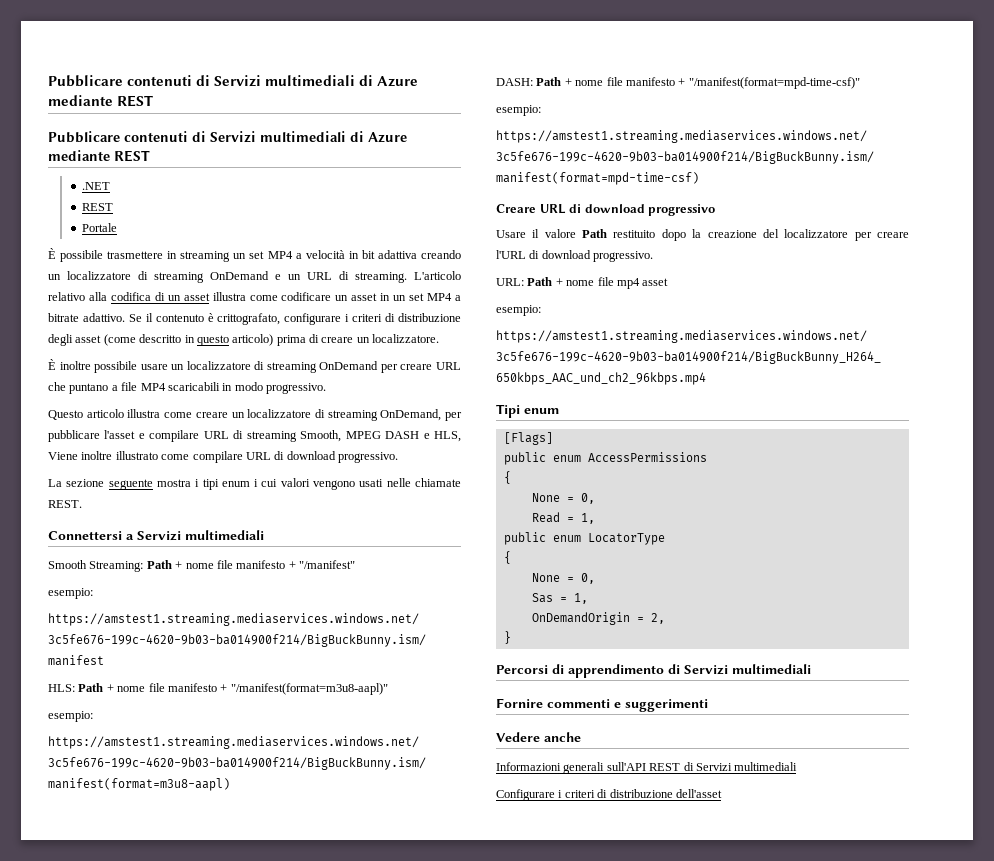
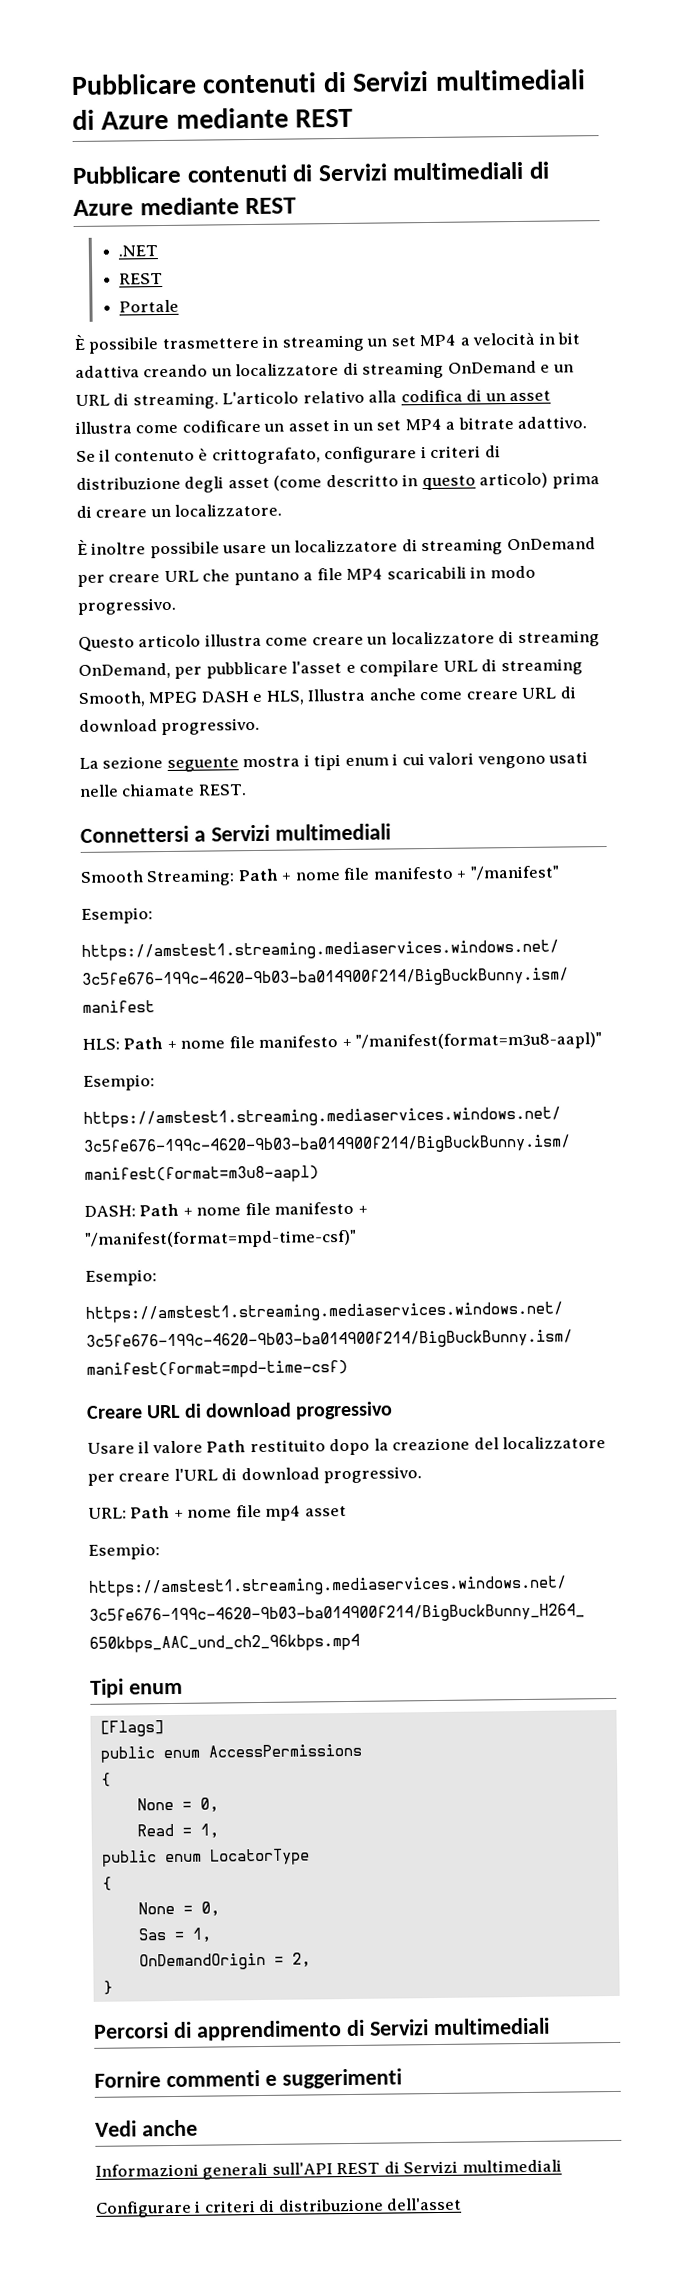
[48,451,243,463] Viene inoltre illustrato come compilare -> [307,688,518,702] Illustra anche come creare
[48,588,93,599] esempio: -> [81,907,153,924] Esempio:
[48,711,93,722] esempio: -> [83,1074,155,1091] Esempio:
[496,105,541,116] esempio: -> [85,1269,157,1286] Esempio:
[496,305,541,316] esempio: -> [88,1543,160,1560] Esempio:
[496,732,540,742] Vedere -> [95,2120,137,2137] Vedi

